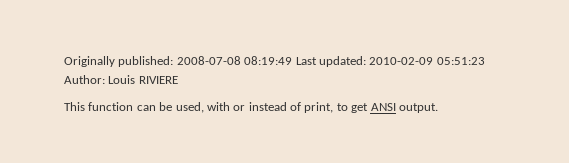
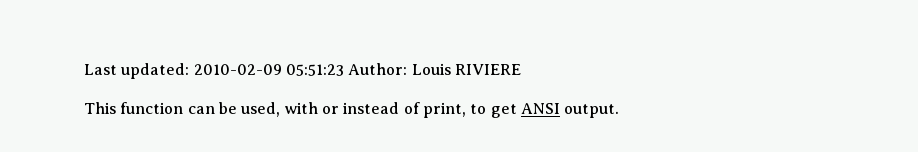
[64,56,293,67] Originally published: 2008-07-08 08:19:49 -> (84, 69) none

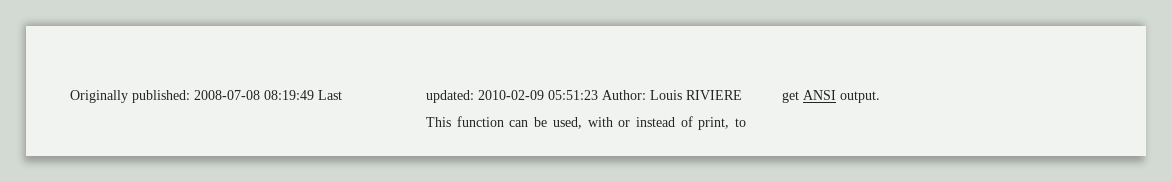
(84, 69) none -> [70,90,314,103] Originally published: 2008-07-08 08:19:49

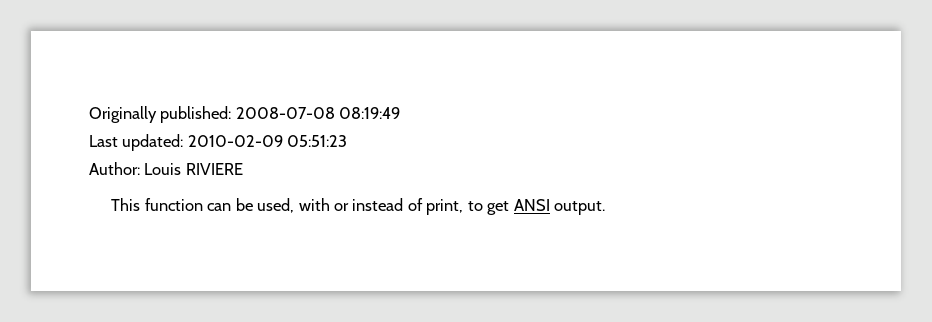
(314, 95) none -> (401, 113) //
(598, 95) none -> (348, 141) //

